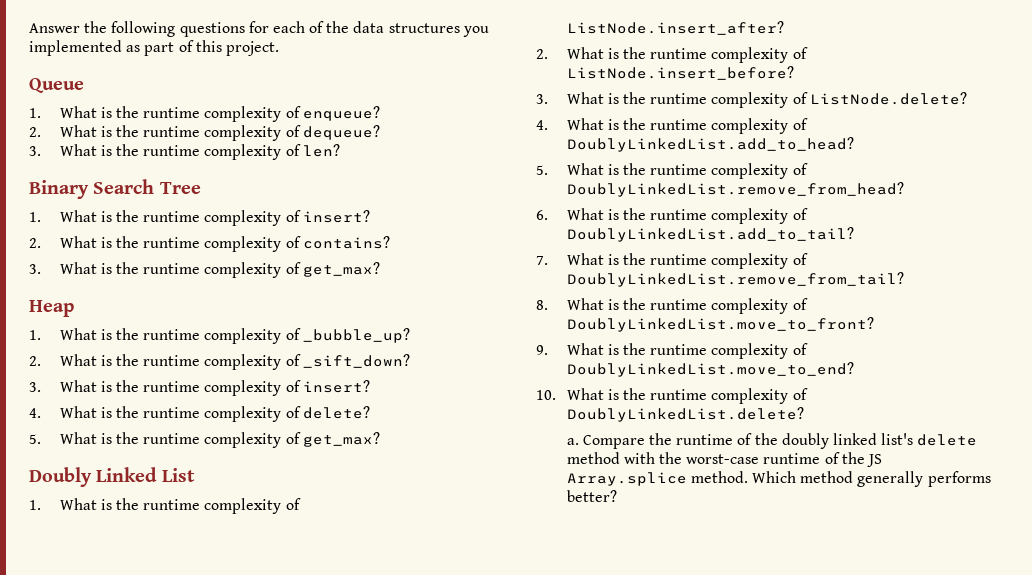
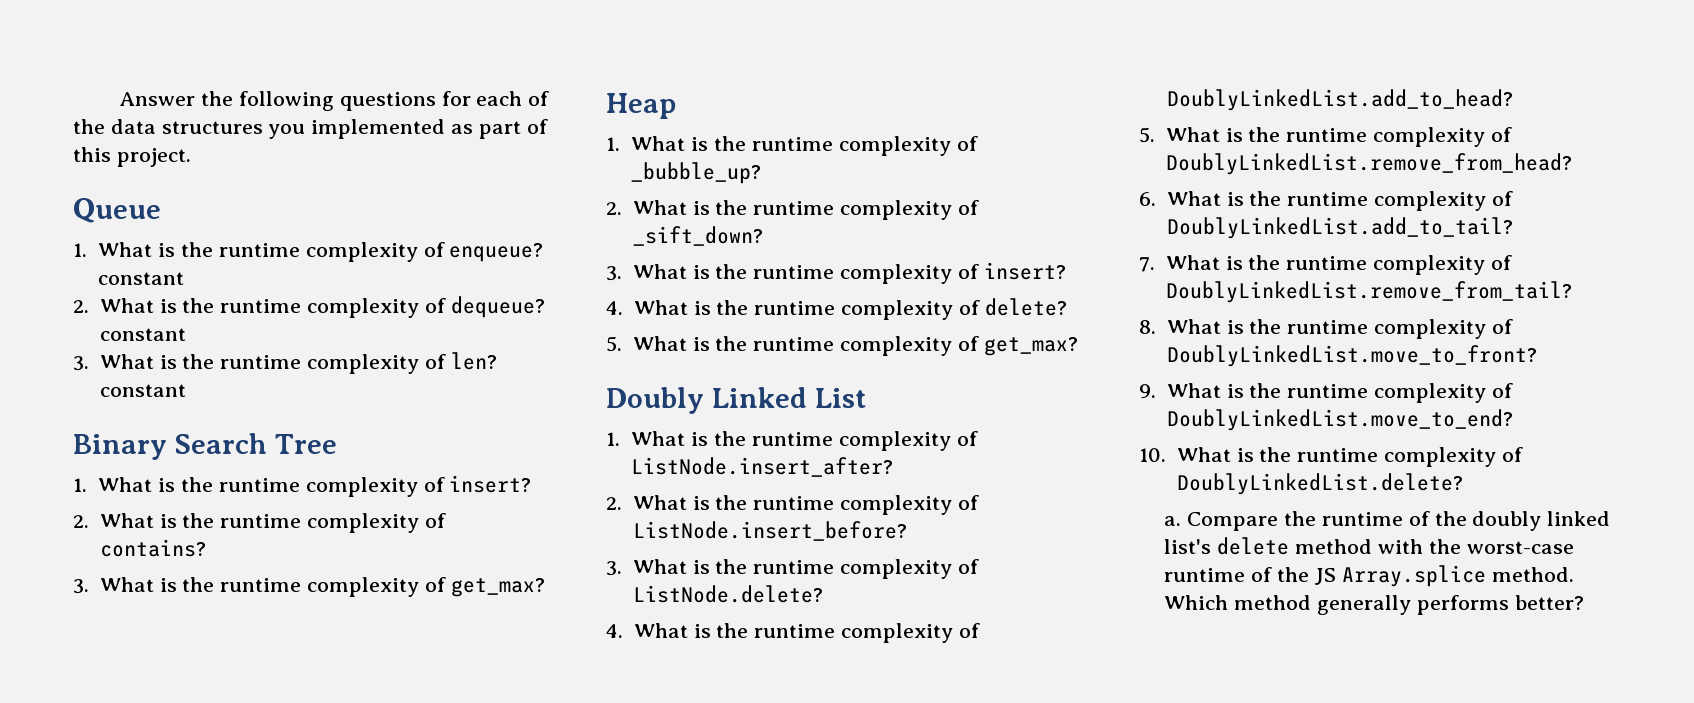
(380, 113) none -> [98,272,185,285] constant
(380, 132) none -> [99,328,186,341] constant
(340, 150) none -> [99,384,186,397] constant

